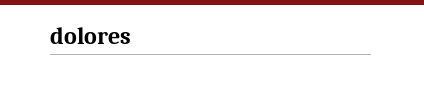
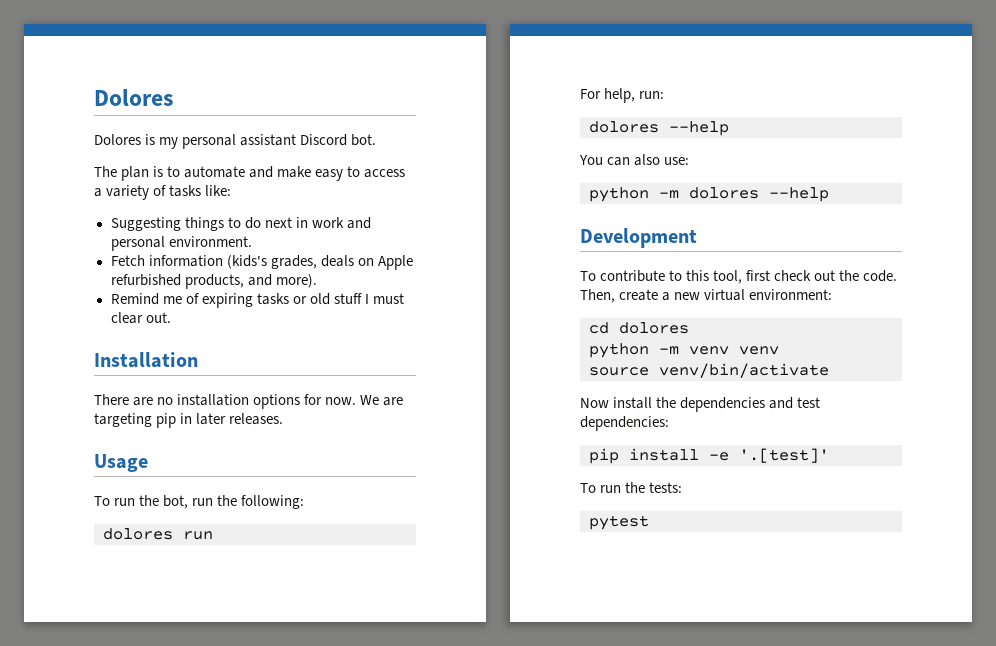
[50,27,131,44] dolores -> [94,89,173,106] [94,134,377,149] [94,166,406,181] [94,185,232,200] [110,217,371,231] [110,236,252,251] [110,255,413,270] [110,274,317,289] [110,293,404,308] [110,312,171,324] [94,352,198,368] [94,394,404,409] [94,413,284,428] [94,454,148,472] [94,495,305,509] [103,528,213,540] [580,88,665,103] [589,121,729,136] [579,154,690,166] [589,187,829,202] [580,228,697,248] [580,270,898,284] [580,289,833,303] [589,322,689,334] [589,343,779,358] [589,363,829,378] [580,397,821,412] [580,416,669,431] [589,448,829,464] [580,482,683,493] [589,515,649,530] Dolores // Dolores is my personal assistant Discord bot. // The plan is to automate and make easy to access a variety of tasks like: // Suggesting things to do next in work and personal environment. // Fetch information (kids's grades, deals on Apple refurbished products, and more). // Remind me of expiring tasks or old stuff I must clear out. // Installation // There are no installation options for now. We are targeting pip in later releases. // Usage // To run the bot, run the following: // dolores run // For help, run: // dolores --help // You can also use: // python -m dolores --help // Development // To contribute to this tool, first check out the code. Then, create a new virtual environment: // cd dolores // python -m venv venv // source venv/bin/activate // Now install the dependencies and test dependencies: // pip install -e '.[test]' // To run the tests: // pytest

